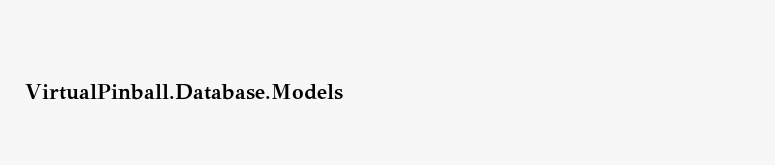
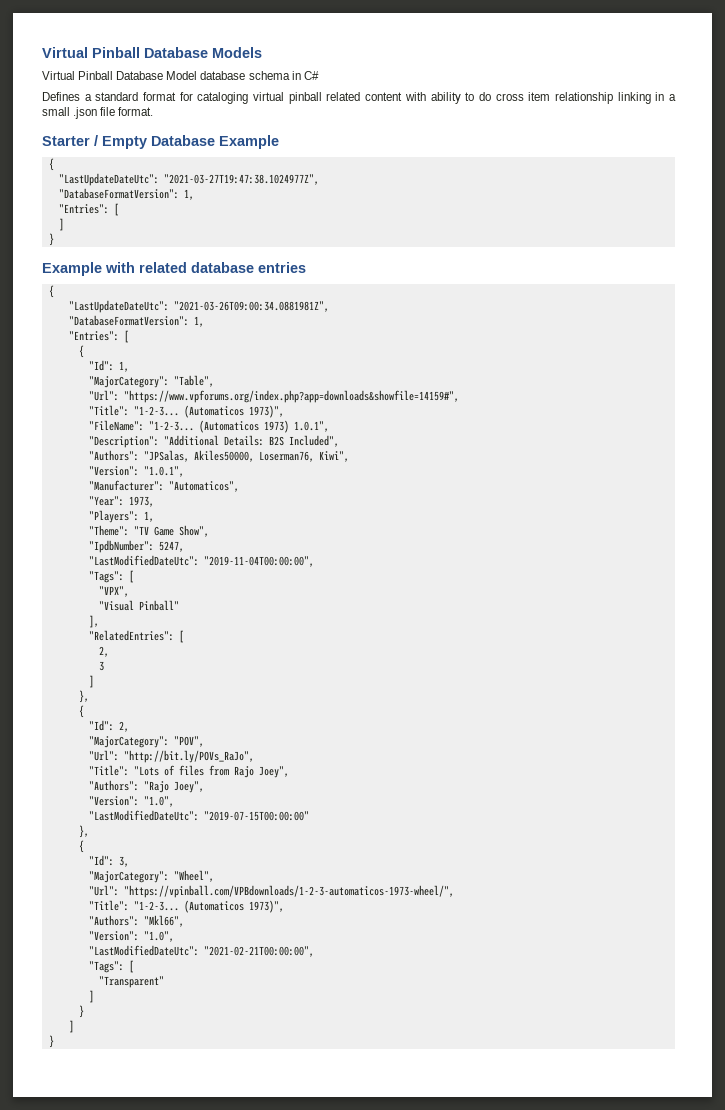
[25,84,343,100] VirtualPinball.Database.Models -> [42,47,262,58] [42,71,319,80] [42,92,677,104] [42,107,154,119] [42,135,279,149] [48,158,54,171] [58,173,319,186] [58,188,194,200] [58,203,119,216] [58,218,64,231] [48,233,54,246] [42,262,306,276] [48,285,54,298] [68,300,329,313] [68,315,204,327] [68,330,129,343] [78,345,84,358] [88,360,129,372] [88,375,214,388] [88,390,459,403] [88,405,284,418] [88,420,329,433] [88,435,339,448] [88,450,349,462] [88,466,184,477] [88,480,239,492] [88,496,154,507] [88,510,154,523] [88,525,209,537] [88,540,184,553] [88,555,314,567] [88,570,134,583] [98,586,129,597] [98,600,179,611] [88,615,99,628] [88,630,184,643] [98,646,109,657] [98,661,104,671] [88,675,94,688] [78,690,89,703] [78,705,84,718] [88,720,129,732] [88,736,204,748] [88,750,254,763] [88,765,289,778] [88,780,204,793] [88,796,174,807] [88,810,309,821] [78,825,89,838] [78,840,84,853] [88,855,129,867] [88,870,214,883] [88,885,454,898] [88,900,284,913] [88,915,184,927] [88,931,174,942] [88,945,314,957] [88,960,134,973] [98,976,164,988] [88,990,94,1003] [78,1005,84,1018] [68,1020,74,1033] [48,1035,54,1048] Virtual Pinball Database Models // Virtual Pinball Database Model database schema in C# // Defines a standard format for cataloging virtual pinball related content with ability to do cross item relationship linking in a small .json file format. // Starter / Empty Database Example // { // "LastUpdateDateUtc": "2021-03-27T19:47:38.1024977Z", // "DatabaseFormatVersion": 1, // "Entries": [ // ] // } // Example with related database entries // { // "LastUpdateDateUtc": "2021-03-26T09:00:34.0881981Z", // "DatabaseFormatVersion": 1, // "Entries": [ // { // "Id": 1, // "MajorCategory": "Table", // "Url": "https://www.vpforums.org/index.php?app=downloads&showfile=14159#", // "Title": "1-2-3... (Automaticos 1973)", // "FileName": "1-2-3... (Automaticos 1973) 1.0.1", // "Description": "Additional Details: B2S Included", // "Authors": "JPSalas, Akiles50000, Loserman76, Kiwi", // "Version": "1.0.1", // "Manufacturer": "Automaticos", // "Year": 1973, // "Players": 1, // "Theme": "TV Game Show", // "IpdbNumber": 5247, // "LastModifiedDateUtc": "2019-11-04T00:00:00", // "Tags": [ // "VPX", // "Visual Pinball" // ], // "RelatedEntries": [ // 2, // 3 // ] // }, // { // "Id": 2, // "MajorCategory": "POV", // "Url": "http://bit.ly/POVs_RaJo", // "Title": "Lots of files from Rajo Joey", // "Authors": "Rajo Joey", // "Version": "1.0", // "LastModifiedDateUtc": "2019-07-15T00:00:00" // }, // { // "Id": 3, // "MajorCategory": "Wheel", // "Url": "https://vpinball.com/VPBdownloads/1-2-3-automaticos-1973-wheel/", // "Title": "1-2-3... (Automaticos 1973)", // "Authors": "Mkl66", // "Version": "1.0", // "LastModifiedDateUtc": "2021-02-21T00:00:00", // "Tags": [ // "Transparent" // ] // } // ] // }

